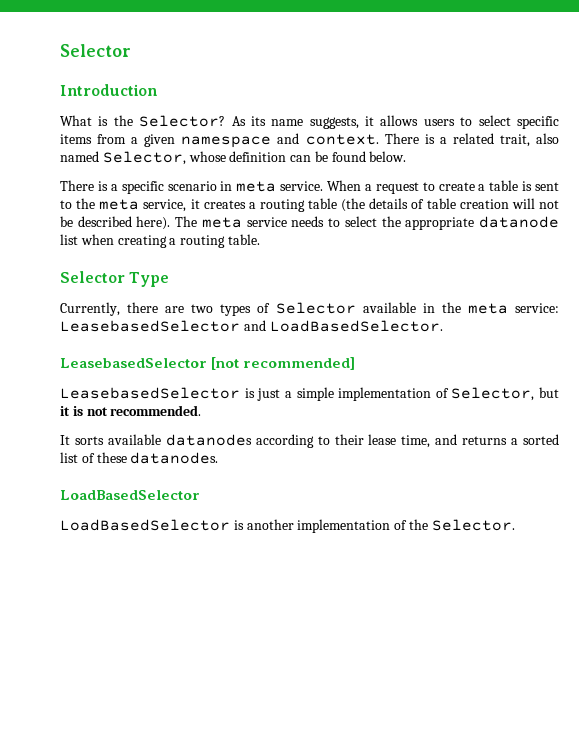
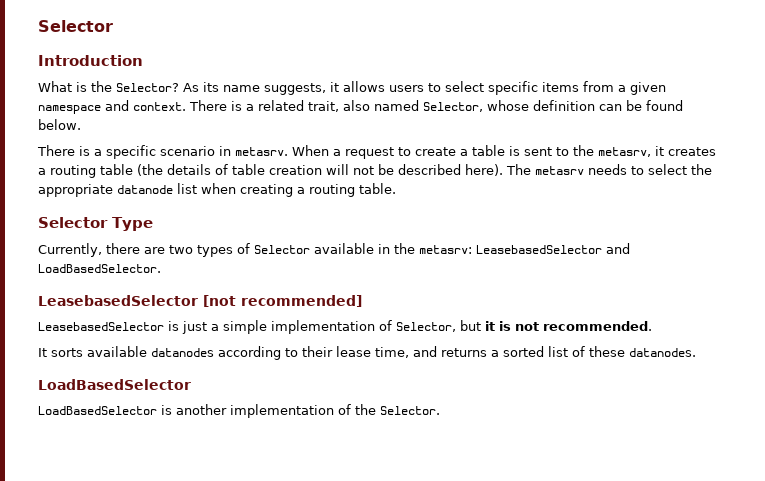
[236,181,324,192] meta service. -> [235,147,288,156] metasrv.
[99,199,187,212] meta service, -> [598,147,651,157] metasrv,
[201,217,287,228] meta service -> [535,166,584,175] metasrv
[467,303,559,314] meta service: -> [419,245,472,254] metasrv:

